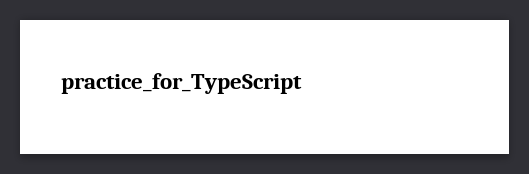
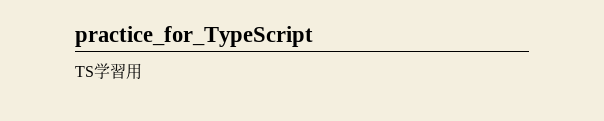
(302, 83) none -> [75,63,142,80] // TS学習用

